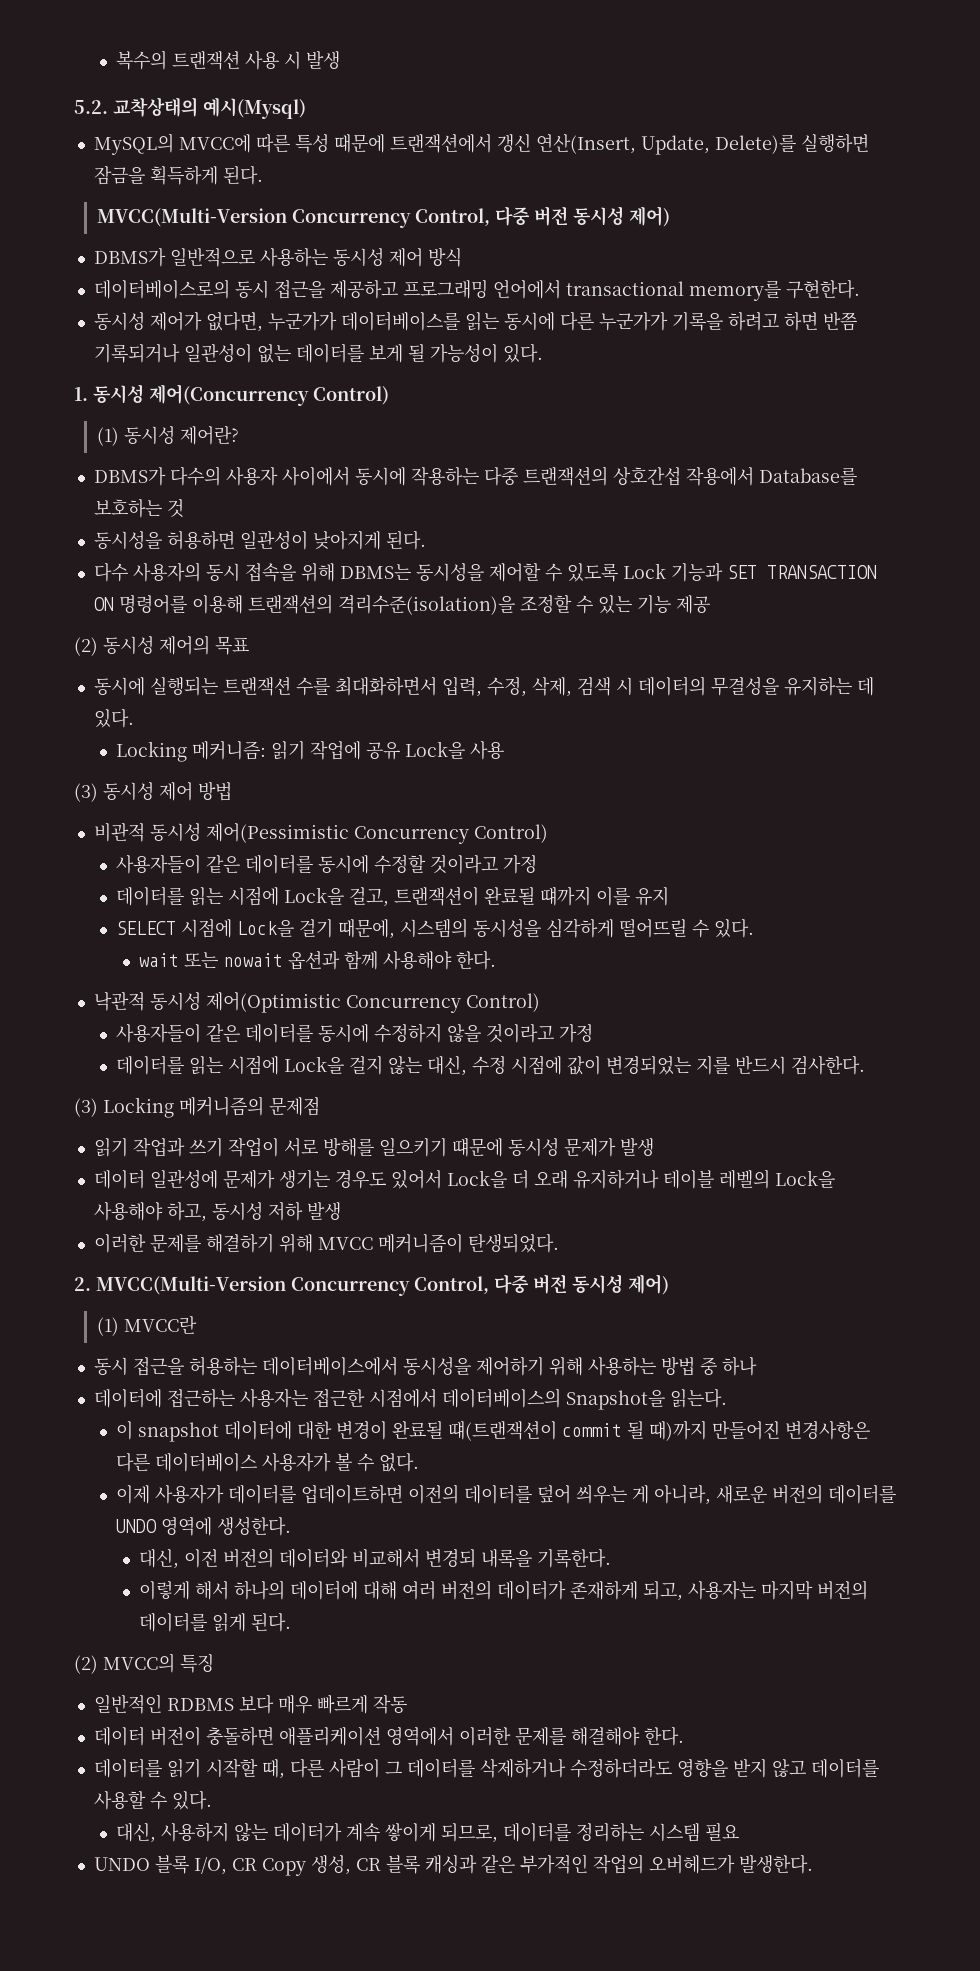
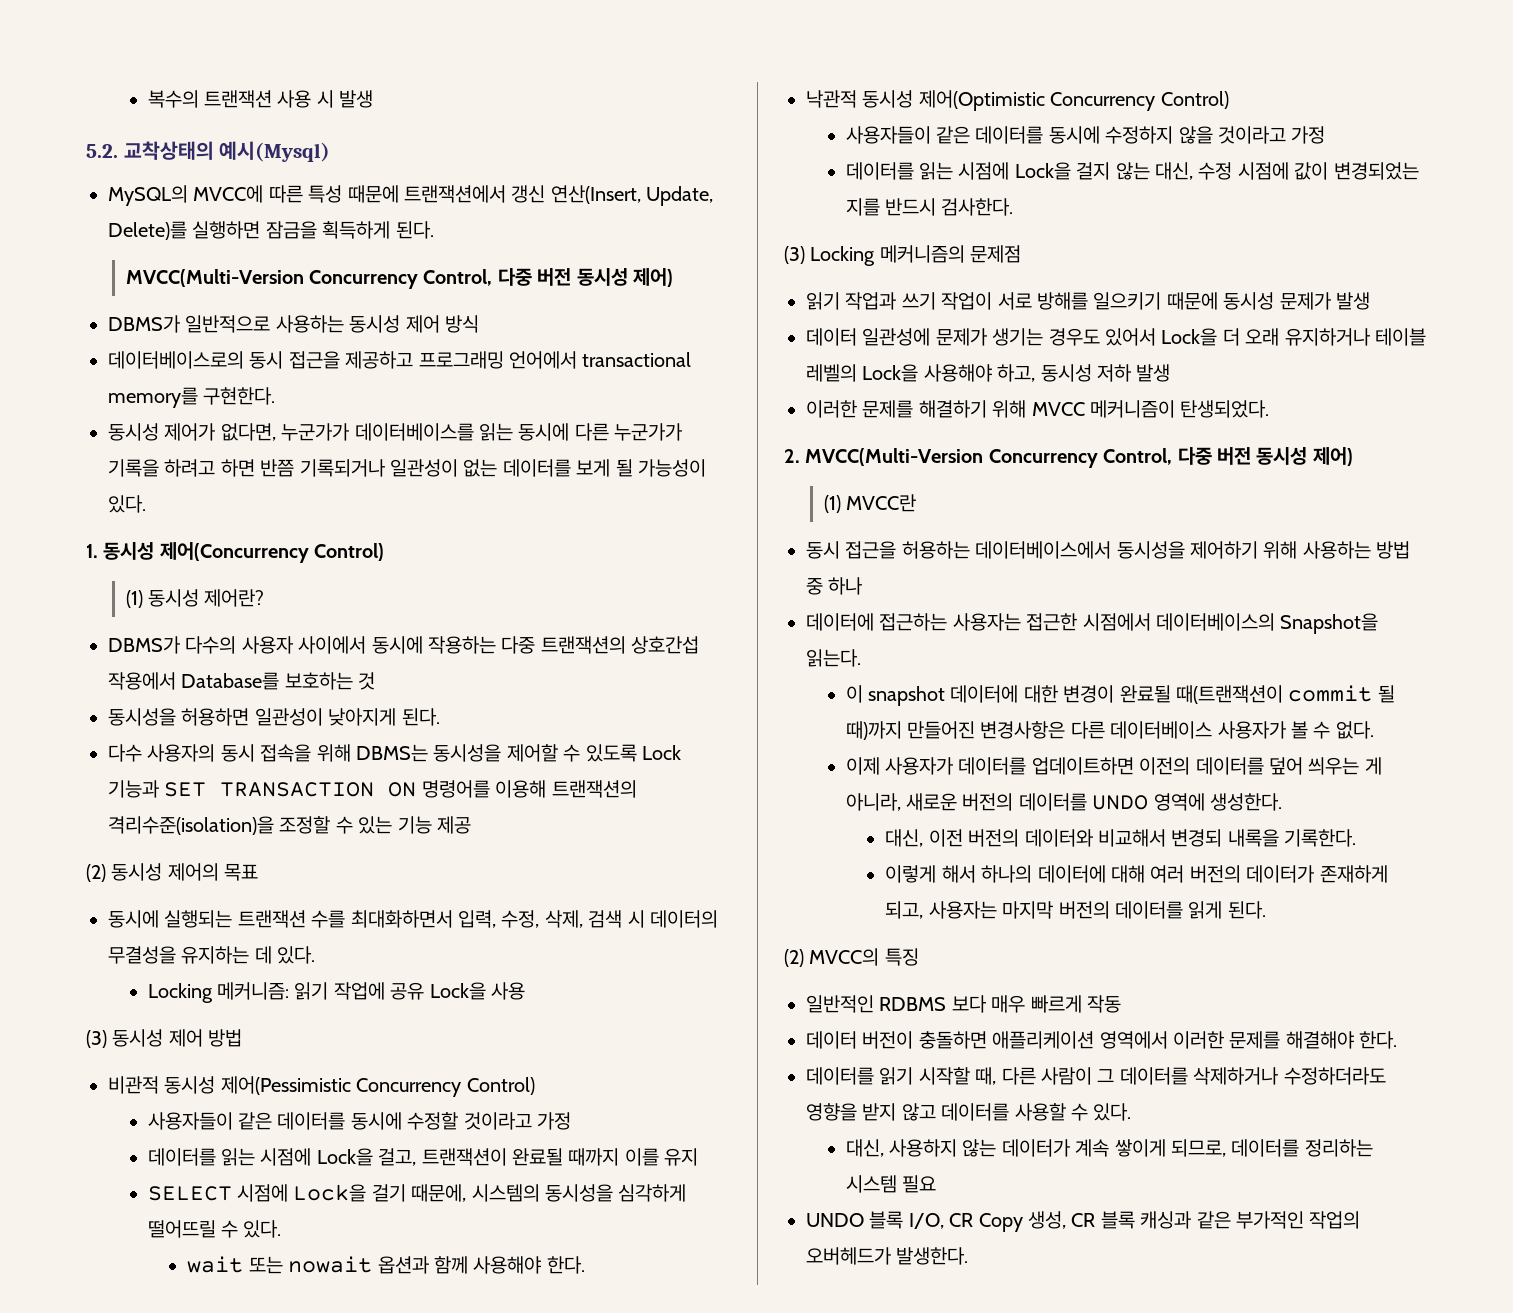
[540,886,592,906] 떄까지 -> [568,1148,620,1166] 때까지
[451,1137,503,1157] 떄문에 -> [1166,292,1218,310] 때문에
[448,1420,558,1441] 떄(트랜잭션이 -> [1176,685,1284,704] 때(트랜잭션이

